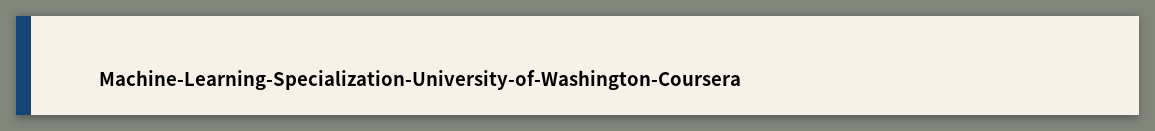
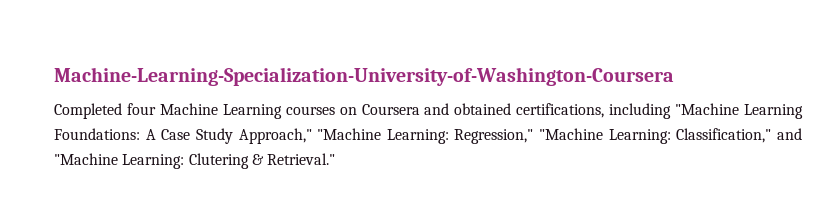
(741, 80) none -> [54,103,803,119] [54,128,802,144] [54,153,336,169] // Completed four Machine Learning courses on Coursera and obtained certifications, including "Machine Learning Foundations: A Case Study Approach," "Machine Learning: Regression," "Machine Learning: Classification," and "Machine Learning: Clutering & Retrieval."

